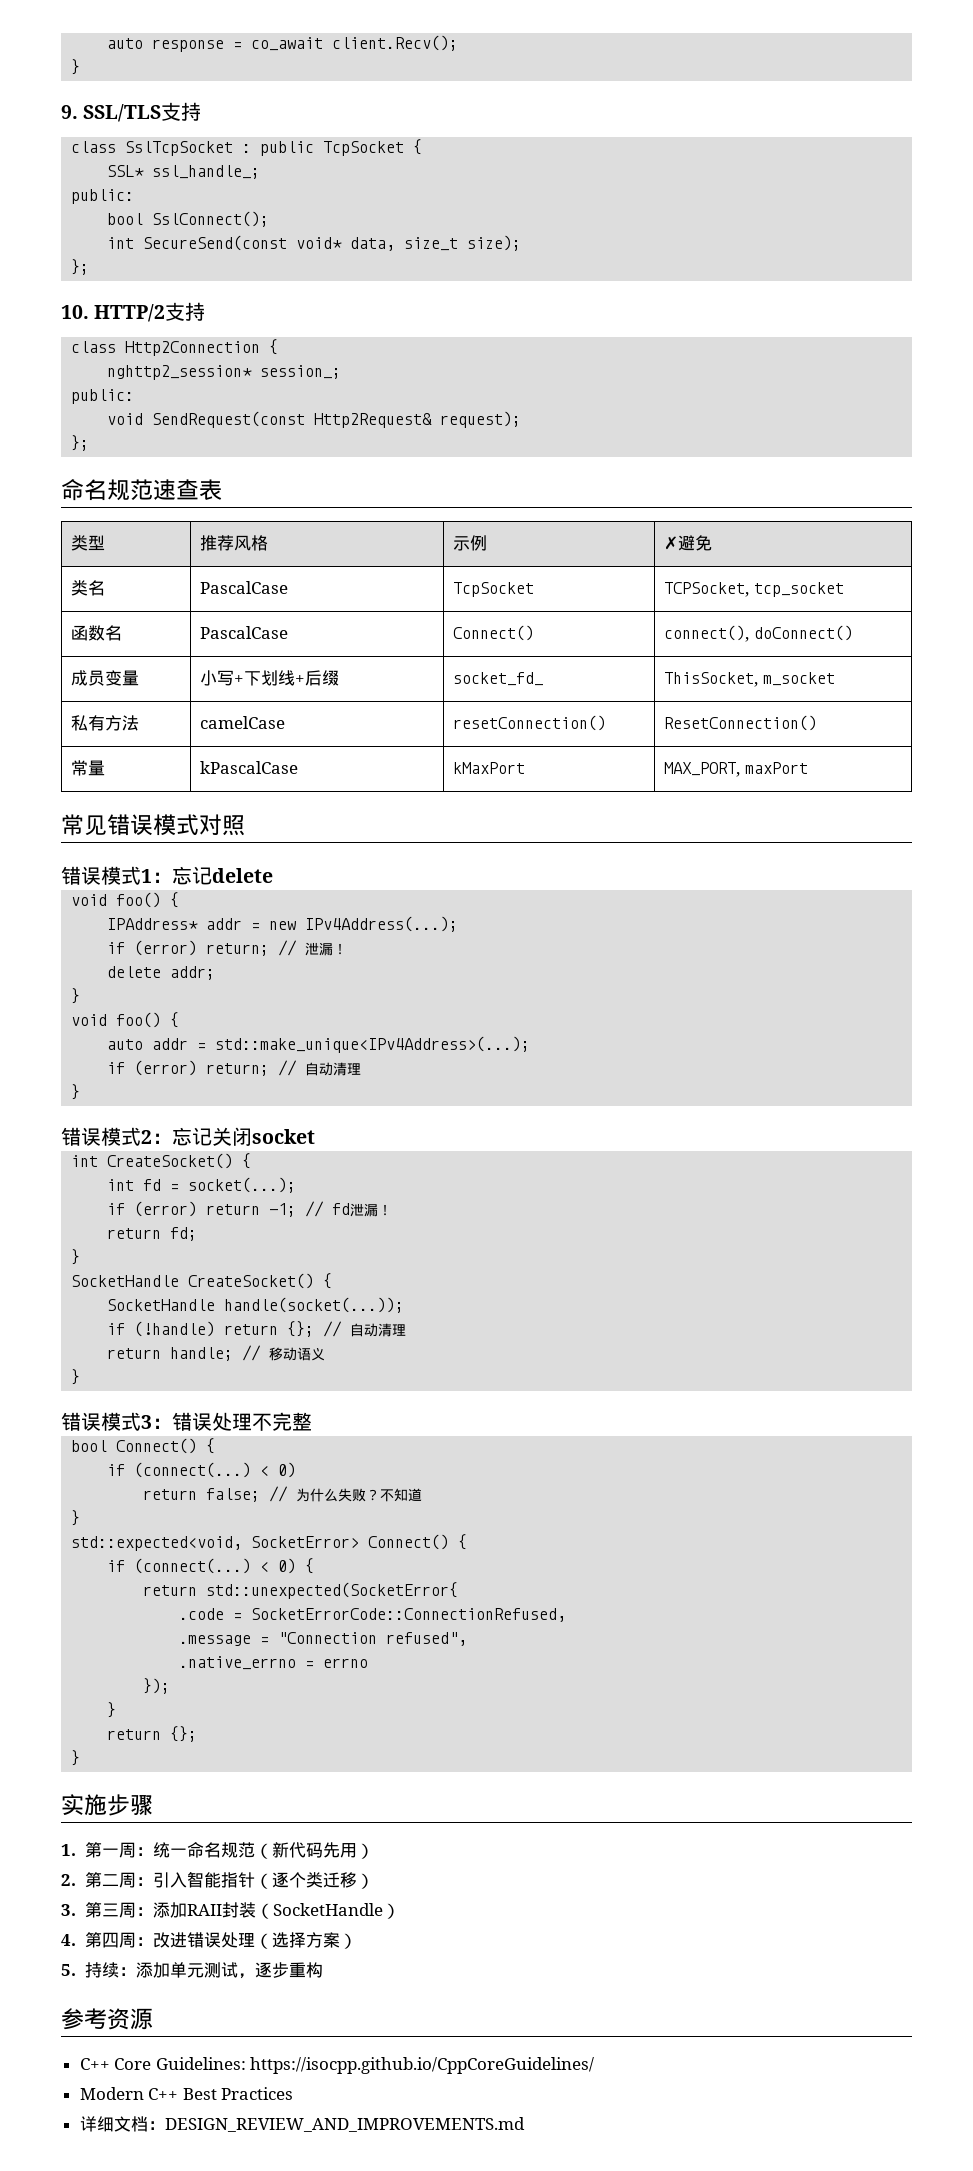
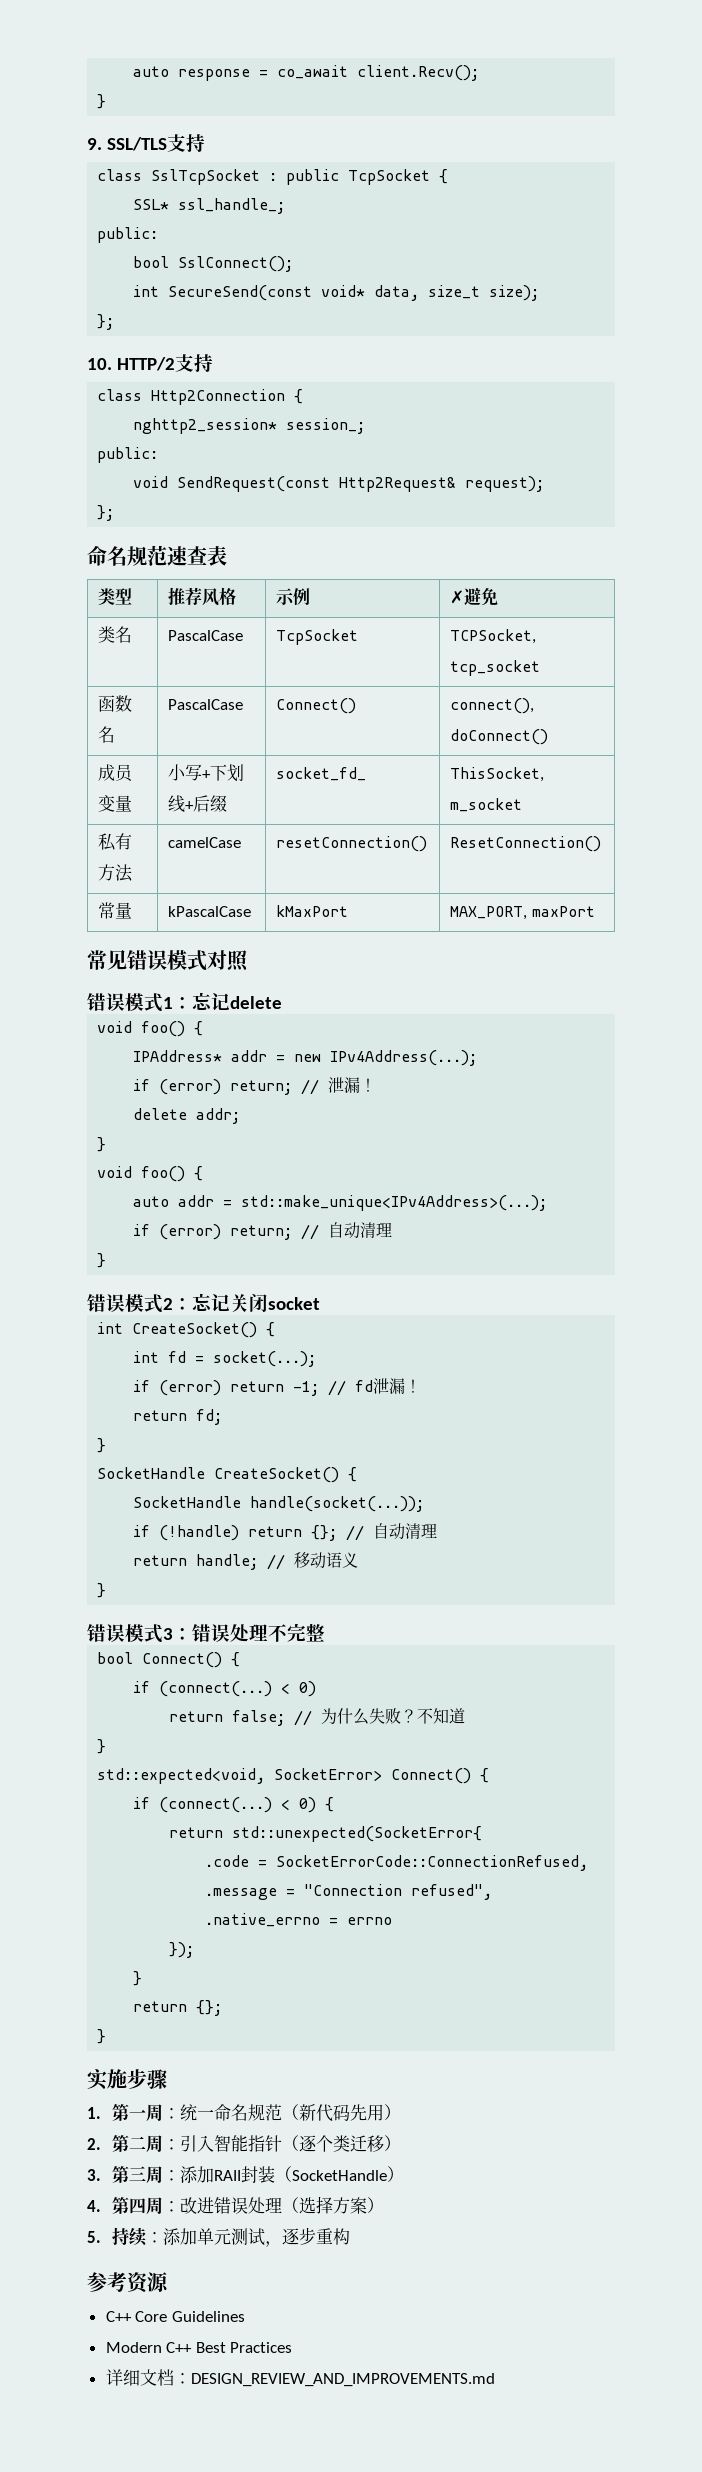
[155,2057,595,2074] Guidelines: https://isocpp.github.io/CppCoreGuidelines/ -> [171,2311,245,2322] Guidelines

